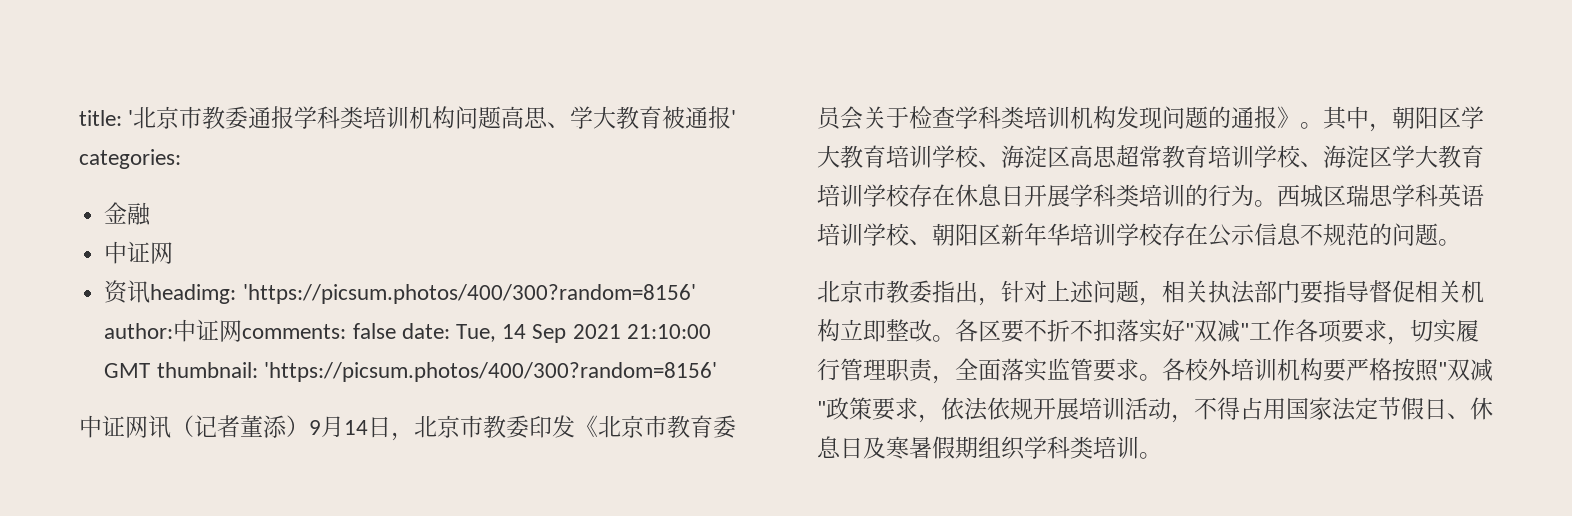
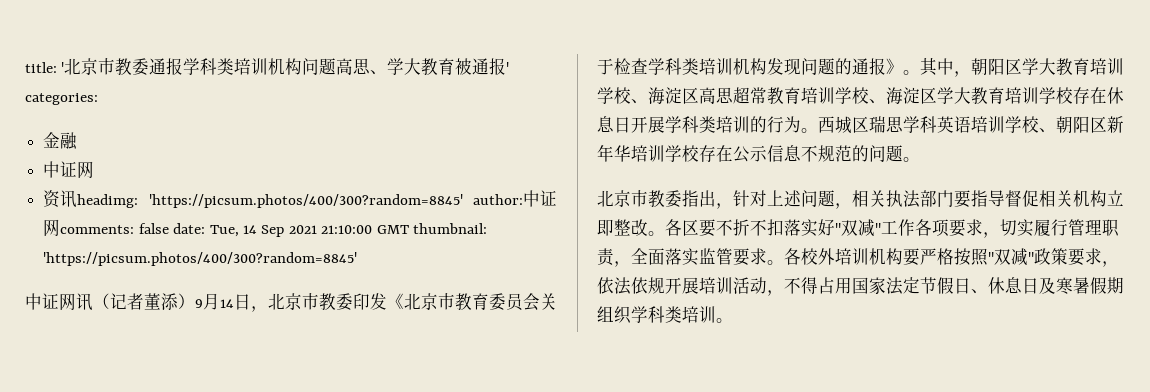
[242,284,696,304] 'https://picsum.photos/400/300?random=8156' -> [148,194,463,208] 'https://picsum.photos/400/300?random=8845'
[263,362,717,382] 'https://picsum.photos/400/300?random=8156' -> [43,252,358,266] 'https://picsum.photos/400/300?random=8845'

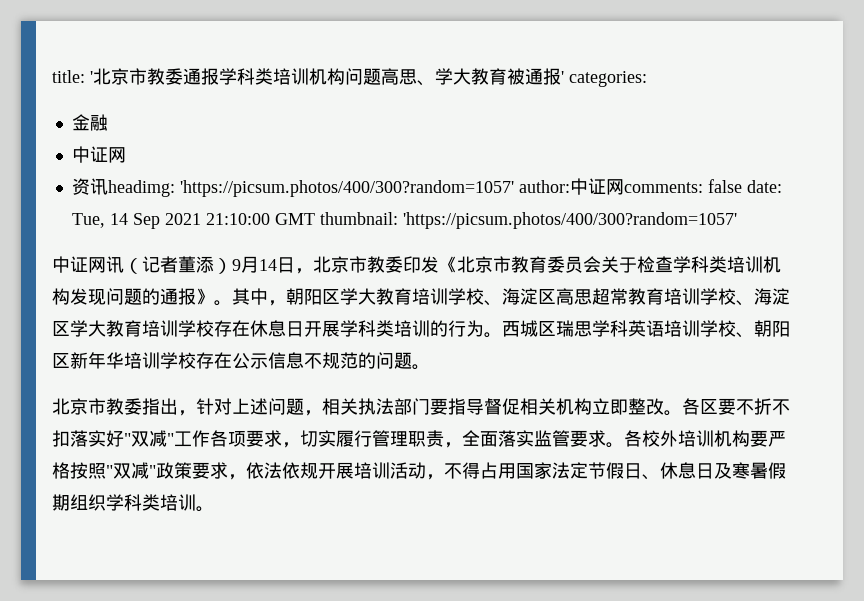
[148,194,463,208] 'https://picsum.photos/400/300?random=8845' -> [179,180,514,197] 'https://picsum.photos/400/300?random=1057'
[43,252,358,266] 'https://picsum.photos/400/300?random=8845' -> [402,212,737,229] 'https://picsum.photos/400/300?random=1057'

